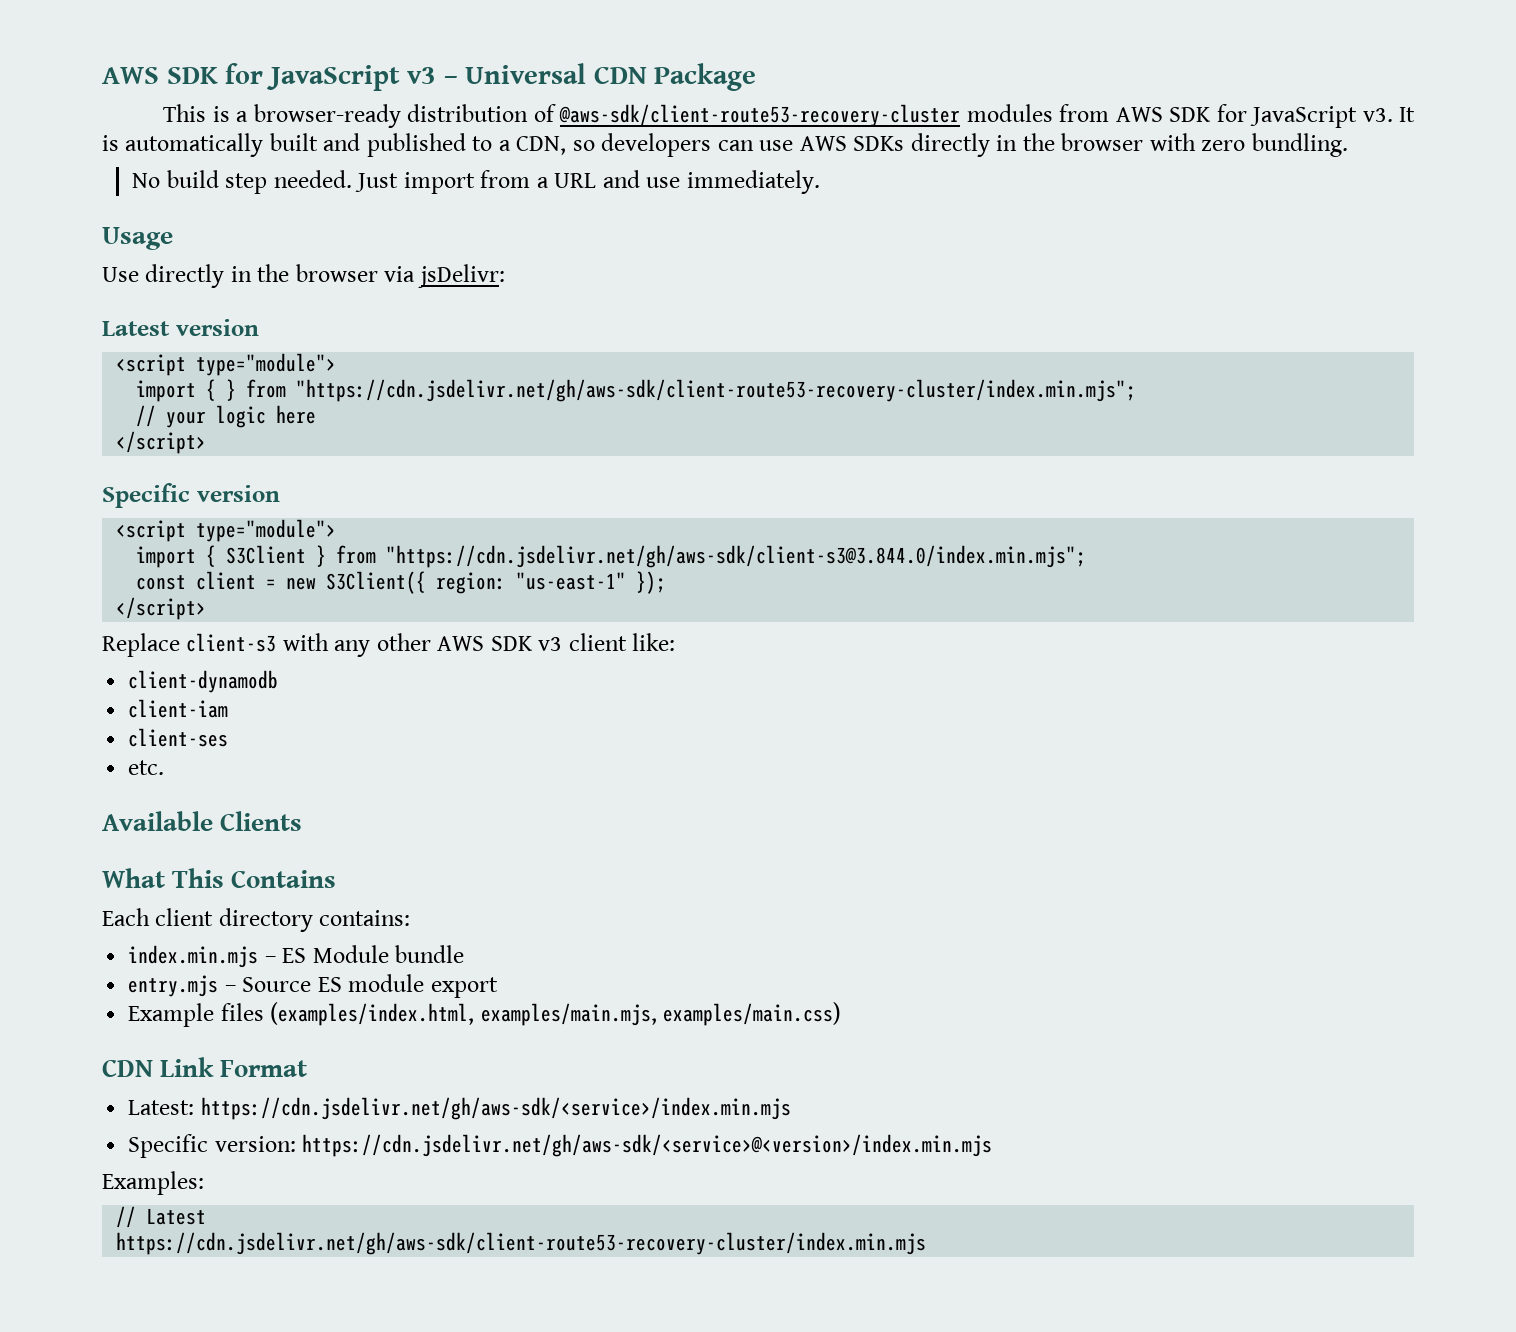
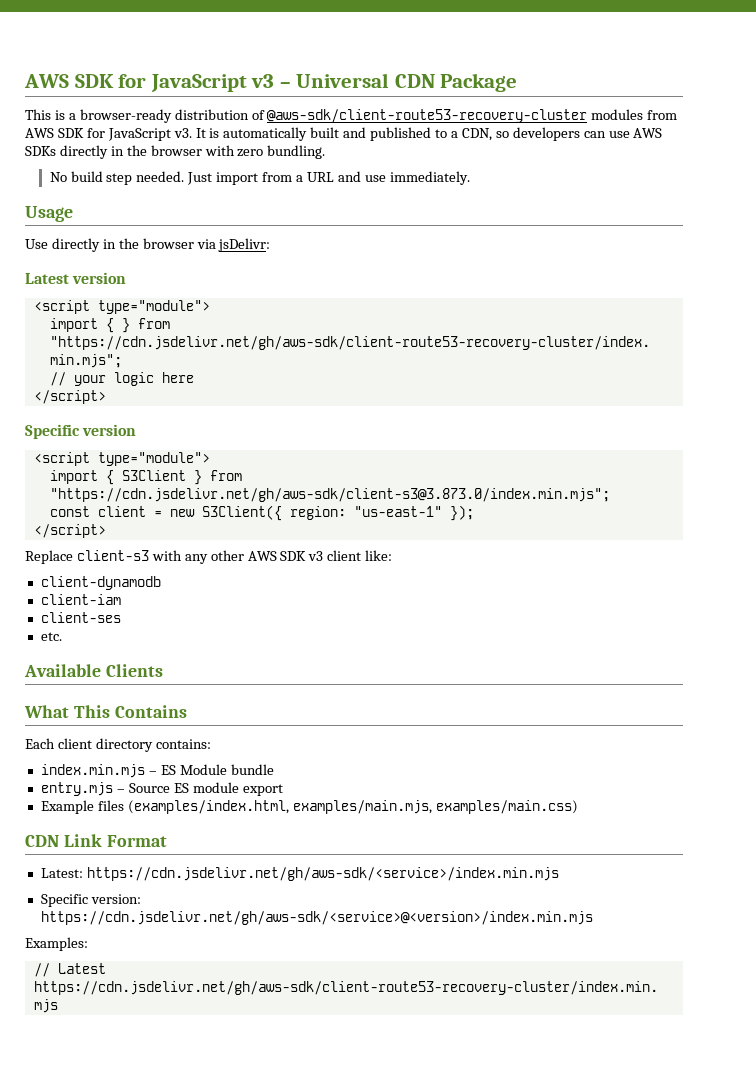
[386,545,1087,568] "https://cdn.jsdelivr.net/gh/aws-sdk/client-s3@3.844.0/index.min.mjs"; -> [49,488,610,502] "https://cdn.jsdelivr.net/gh/aws-sdk/client-s3@3.873.0/index.min.mjs";

